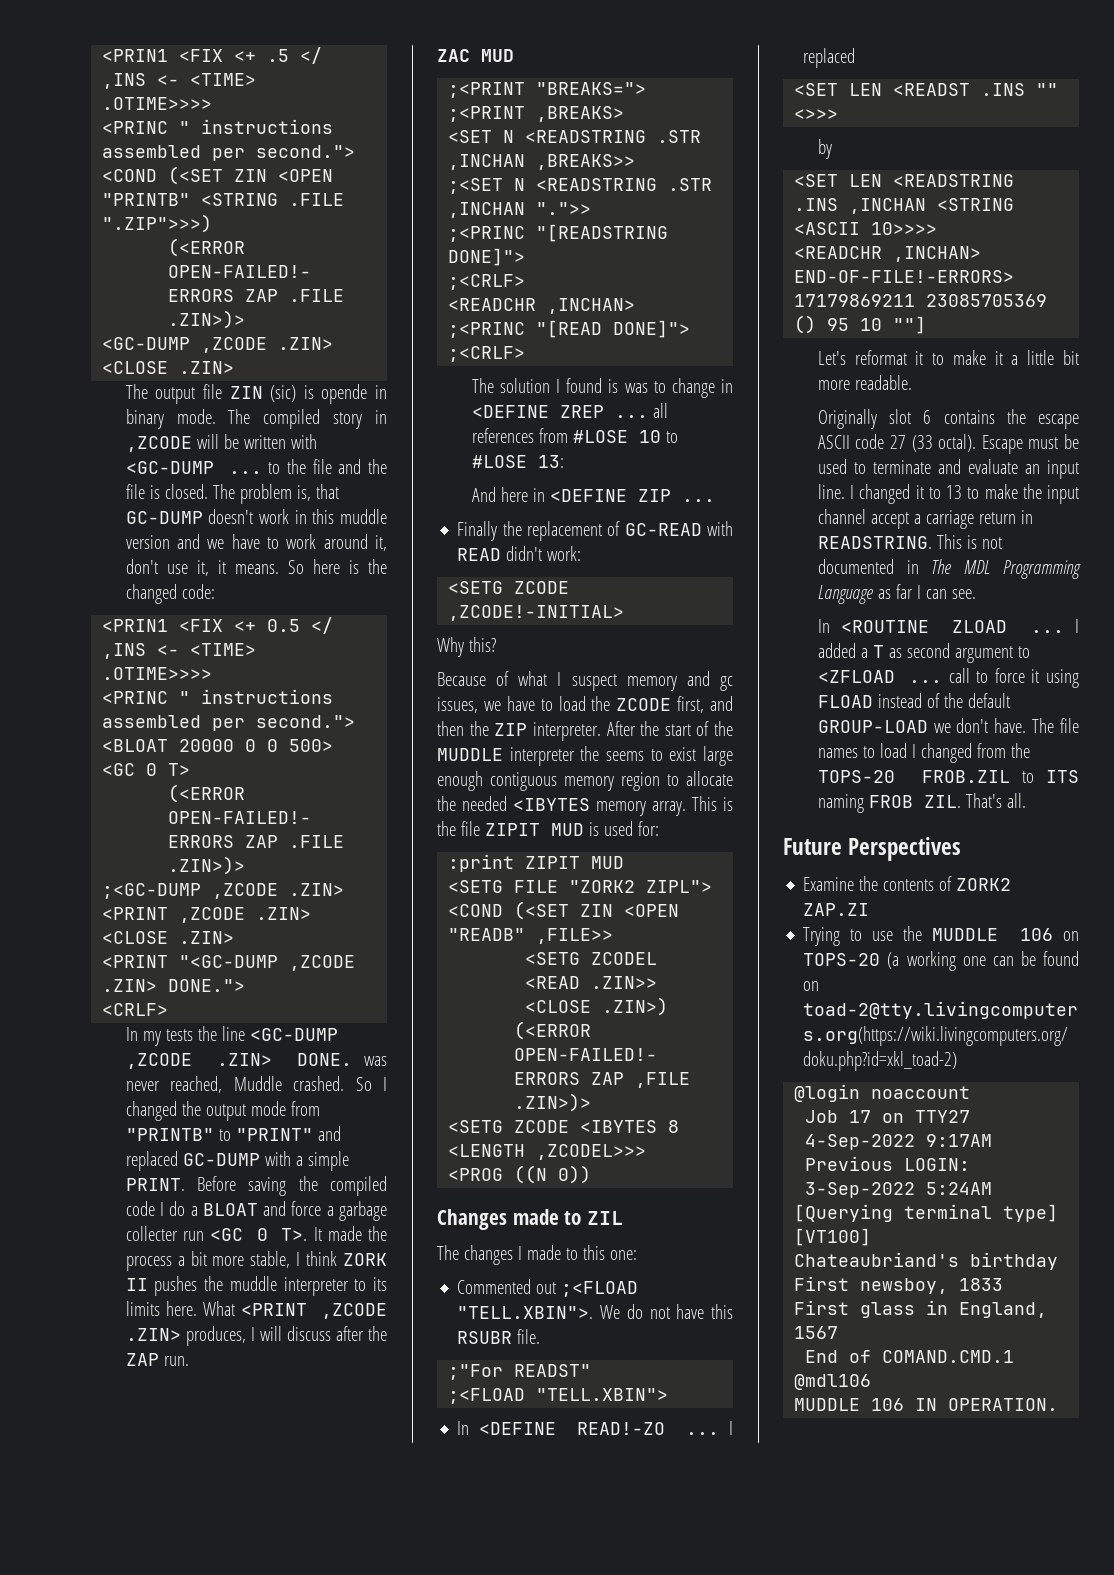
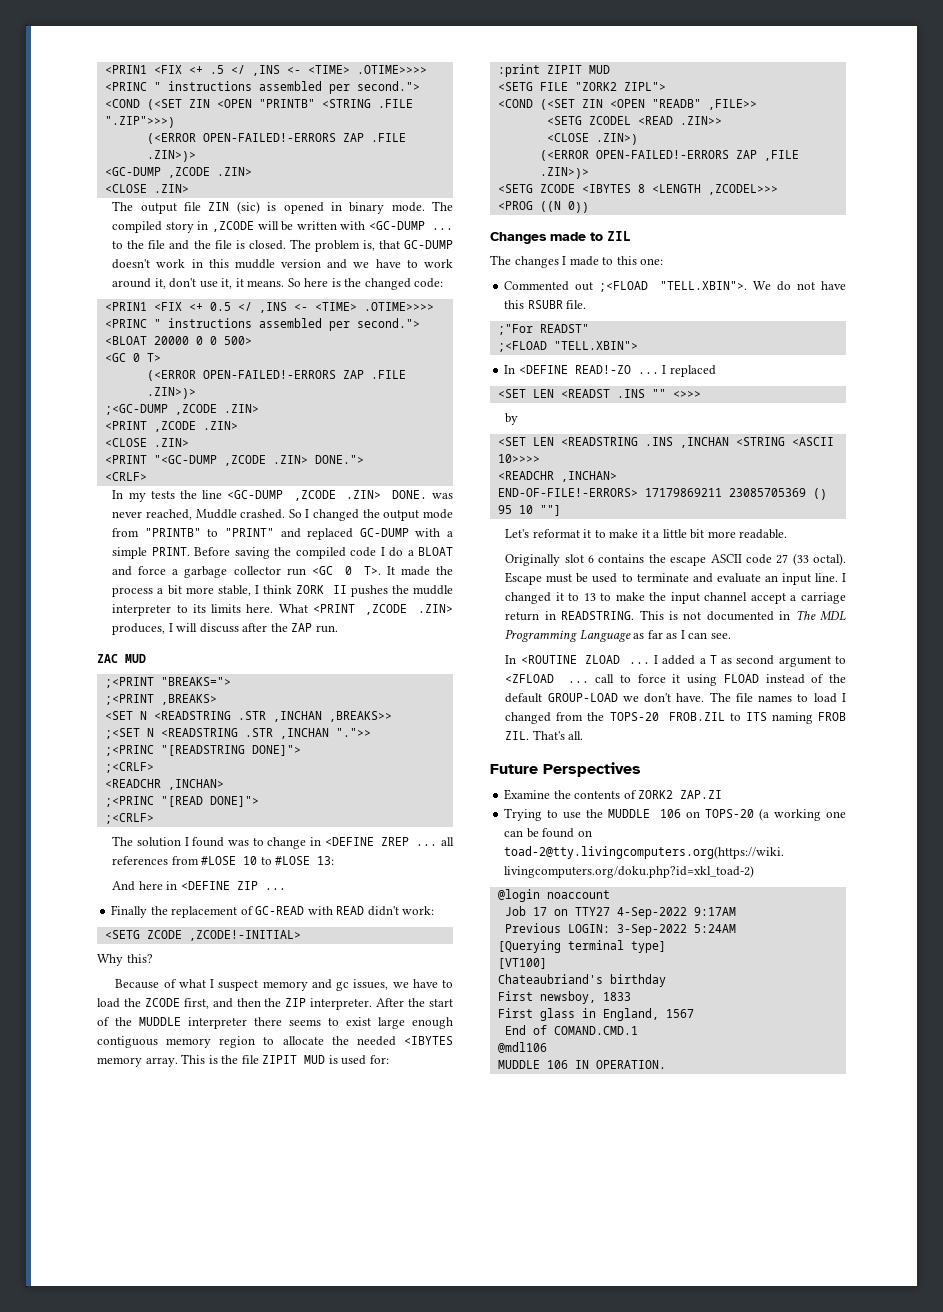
[321,384,368,404] opende -> [283,202,324,214] opened
[125,1226,178,1241] collecter -> [233,566,281,575] collector
[608,379,619,393] is -> (225, 842) none
[580,746,600,761] the -> [254,1017,282,1026] there
(913, 591) none -> [666,633,678,639] as

